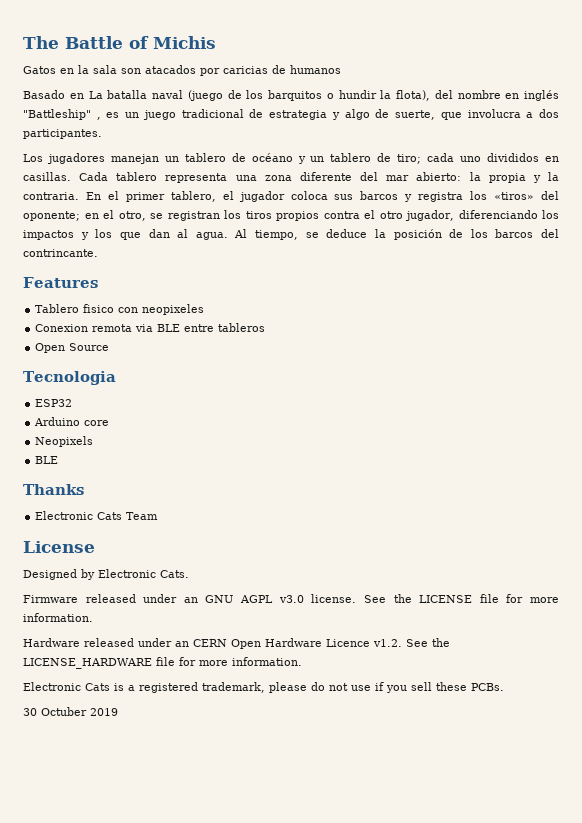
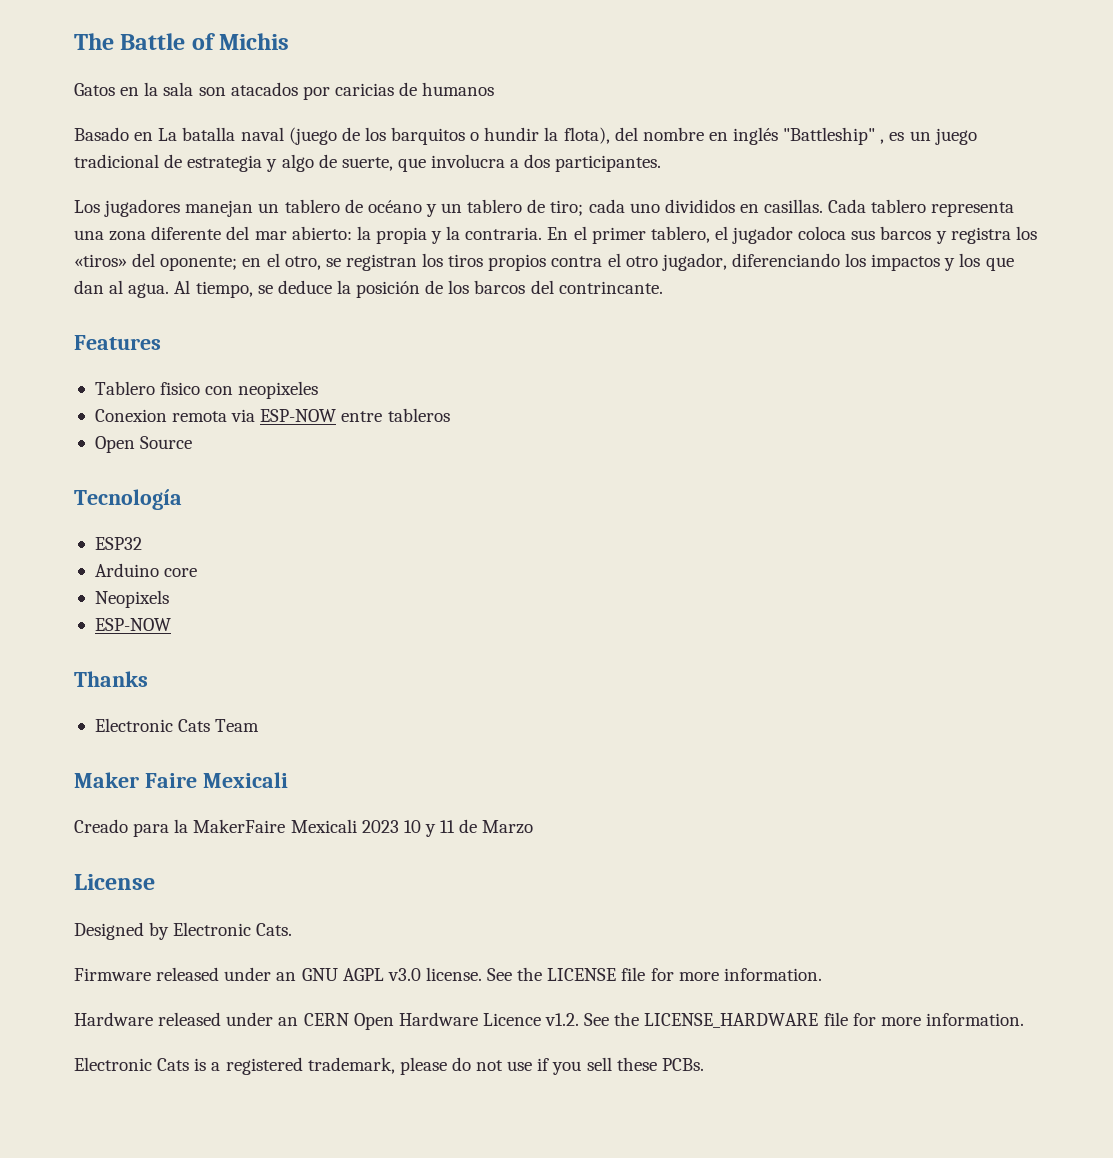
[157,324,181,332] BLE -> [260,409,337,422] ESP-NOW
[23,371,116,385] Tecnologia -> [74,489,182,510] Tecnología
[35,456,59,464] BLE -> [94,618,171,631] ESP-NOW
(159, 516) none -> [74,772,288,788] [74,819,534,837] // Maker Faire Mexicali // Creado para la MakerFaire Mexicali 2023 10 y 11 de Marzo
[23,707,118,716] // 30 Octuber 2019 -> (704, 1064) none

